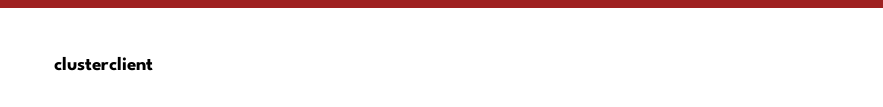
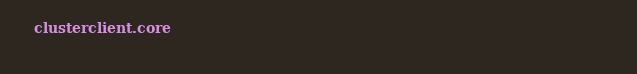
[54,56,153,71] clusterclient -> [34,22,171,33] clusterclient.core

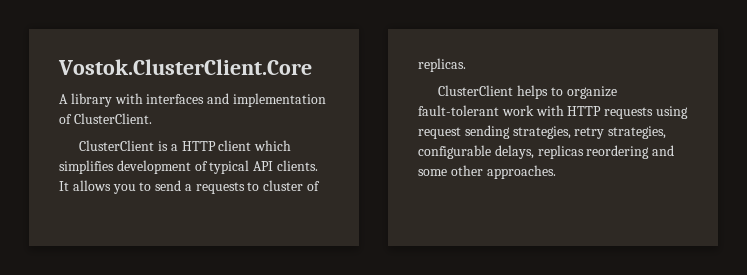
[34,22,171,33] clusterclient.core -> [58,59,312,75] [59,93,326,107] [59,113,152,124] [79,140,292,151] [59,160,318,174] [59,180,321,194] [418,58,466,72] [438,85,617,99] [418,105,688,119] [418,125,667,139] [418,145,675,159] [418,165,556,179] Vostok.ClusterClient.Core // A library with interfaces and implementation of ClusterClient. // ClusterClient is a HTTP client which simplifies development of typical API clients. It allows you to send a requests to cluster of replicas. // ClusterClient helps to organize fault-tolerant work with HTTP requests using request sending strategies, retry strategies, configurable delays, replicas reordering and some other approaches.

